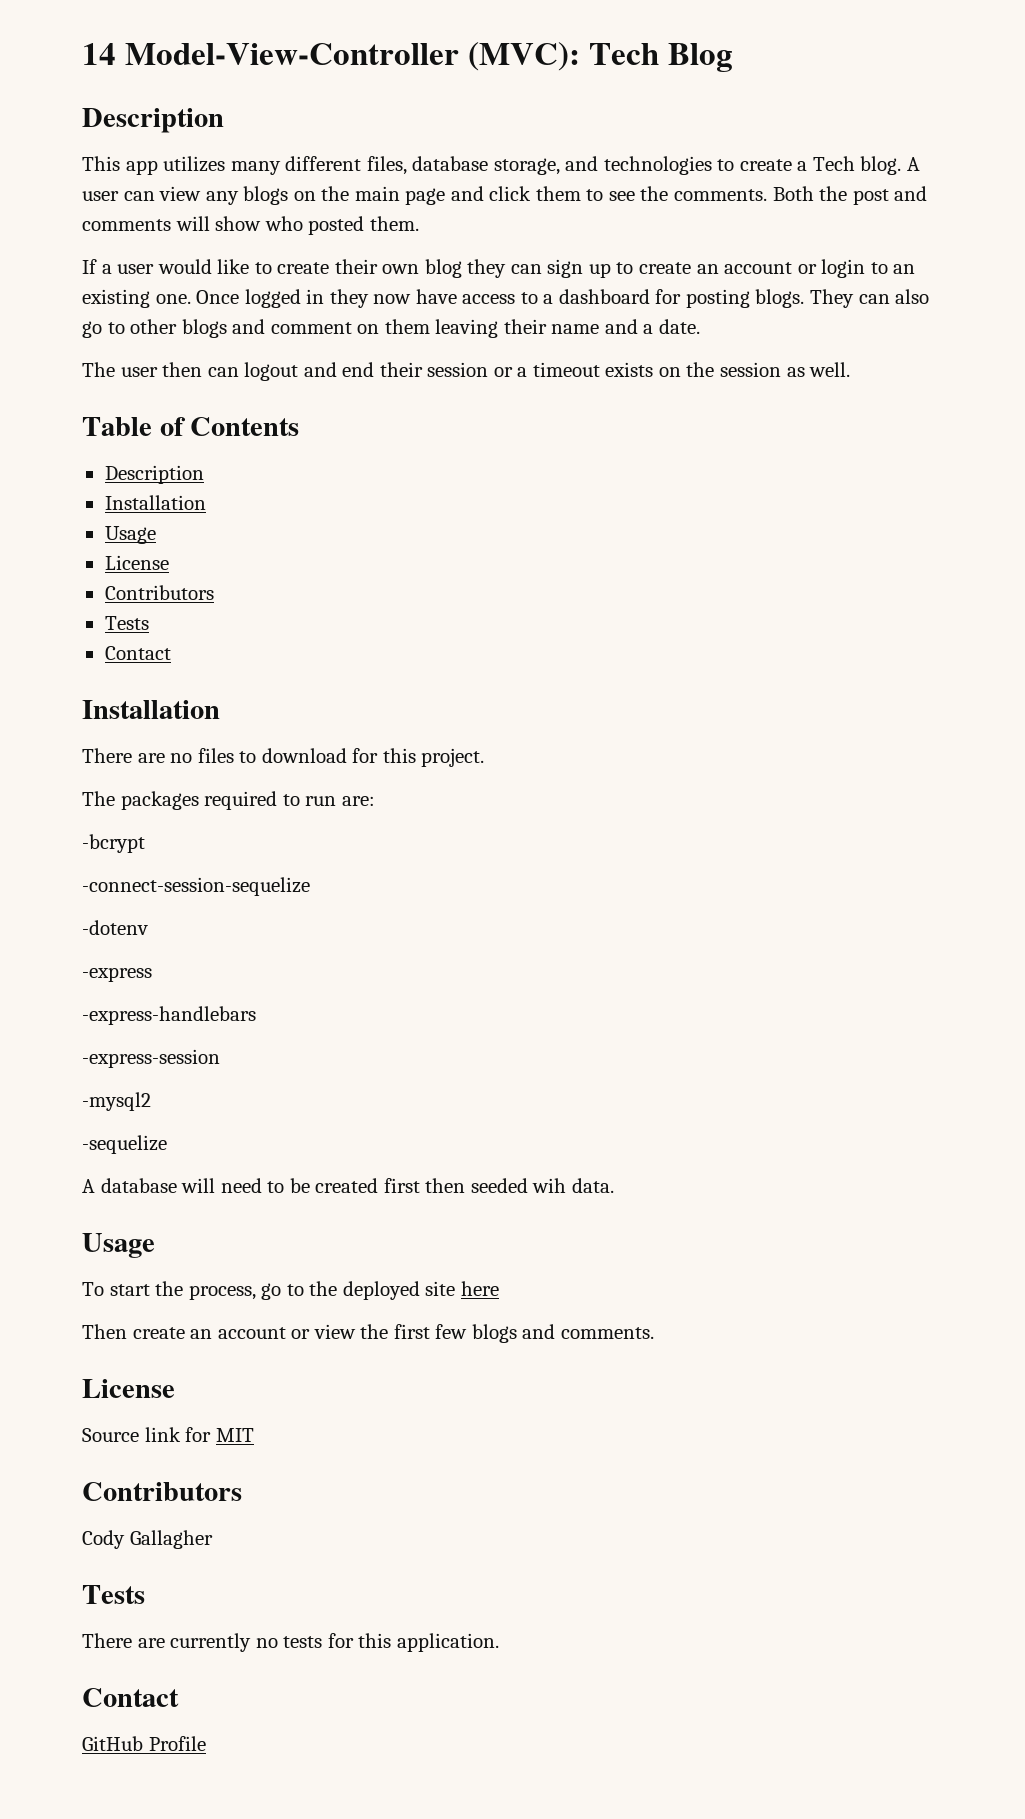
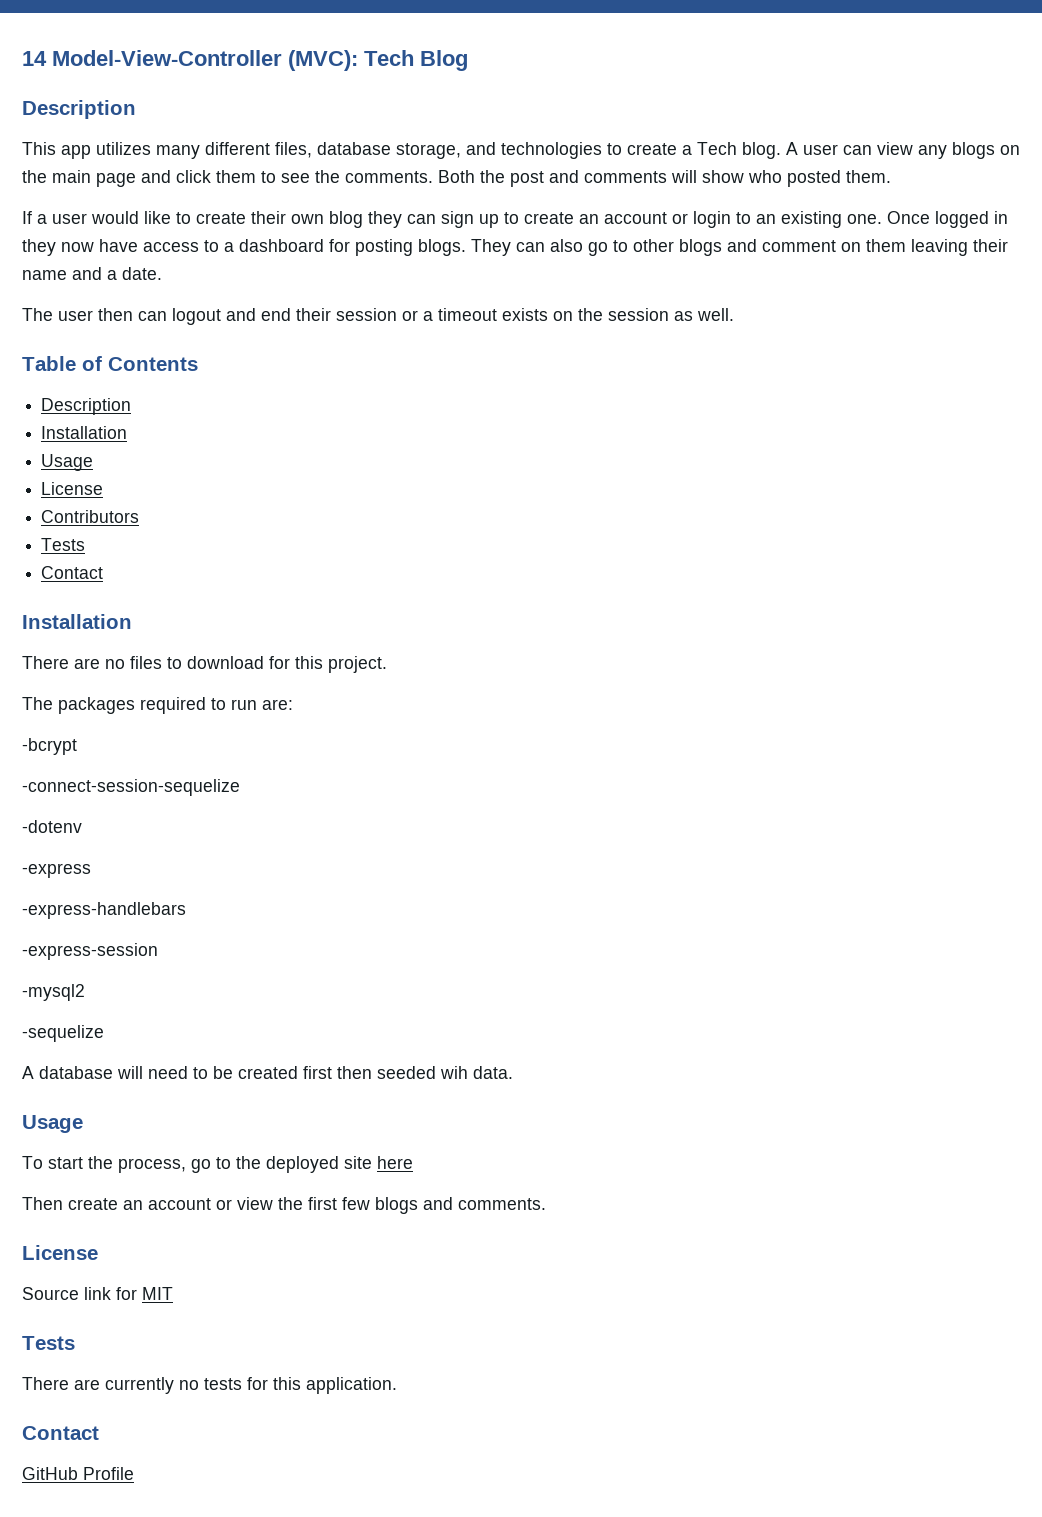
[82,1482,242,1501] [82,1530,213,1549] // Contributors // Cody Gallagher -> (173, 1293) none

